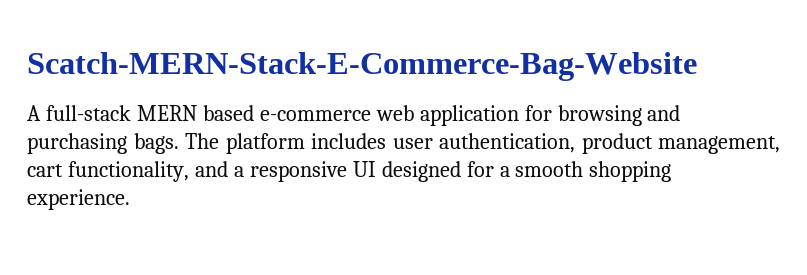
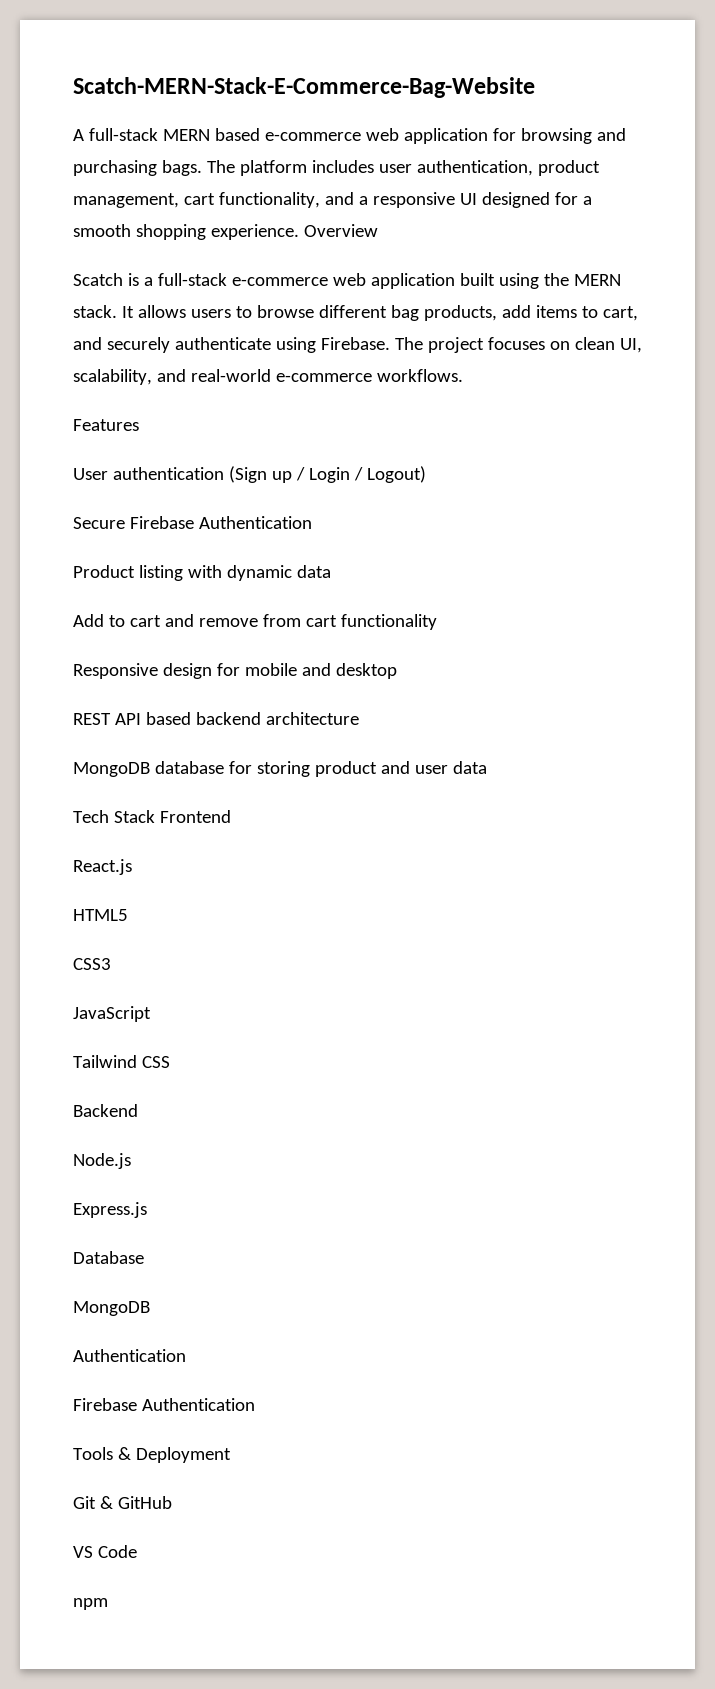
(130, 199) none -> [303,224,378,237] [73,273,621,289] [73,305,638,321] [73,337,642,353] [73,369,463,385] [73,419,139,431] [73,466,426,483] [73,516,312,529] [73,565,331,581] [73,614,437,630] [73,663,397,679] [73,712,359,725] [73,761,487,777] [73,810,231,823] [73,859,132,875] [73,909,128,921] [73,958,111,970] [73,1006,151,1022] [73,1055,170,1068] [73,1104,138,1117] [73,1153,131,1169] [73,1202,147,1218] [73,1251,144,1264] [73,1301,150,1316] [73,1349,186,1362] [73,1398,255,1411] [73,1447,231,1463] [73,1496,172,1509] [73,1545,137,1558] [73,1598,108,1610] Overview // Scatch is a full-stack e-commerce web application built using the MERN stack. It allows users to browse different bag products, add items to cart, and securely authenticate using Firebase. The project focuses on clean UI, scalability, and real-world e-commerce workflows. // Features // User authentication (Sign up / Login / Logout) // Secure Firebase Authentication // Product listing with dynamic data // Add to cart and remove from cart functionality // Responsive design for mobile and desktop // REST API based backend architecture // MongoDB database for storing product and user data // Tech Stack Frontend // React.js // HTML5 // CSS3 // JavaScript // Tailwind CSS // Backend // Node.js // Express.js // Database // MongoDB // Authentication // Firebase Authentication // Tools & Deployment // Git & GitHub // VS Code // npm

